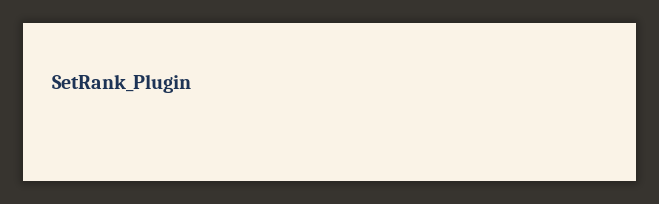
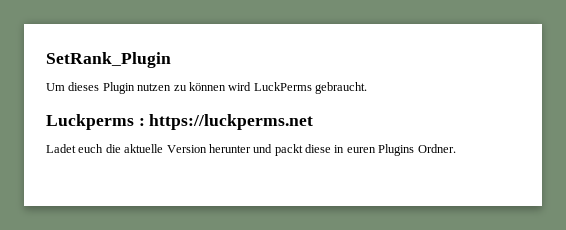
(191, 83) none -> [46,82,367,94] [46,114,314,130] [46,144,456,156] // Um dieses Plugin nutzen zu können wird LuckPerms gebraucht. // Luckperms : https://luckperms.net // Ladet euch die aktuelle Version herunter und packt diese in euren Plugins Ordner.

